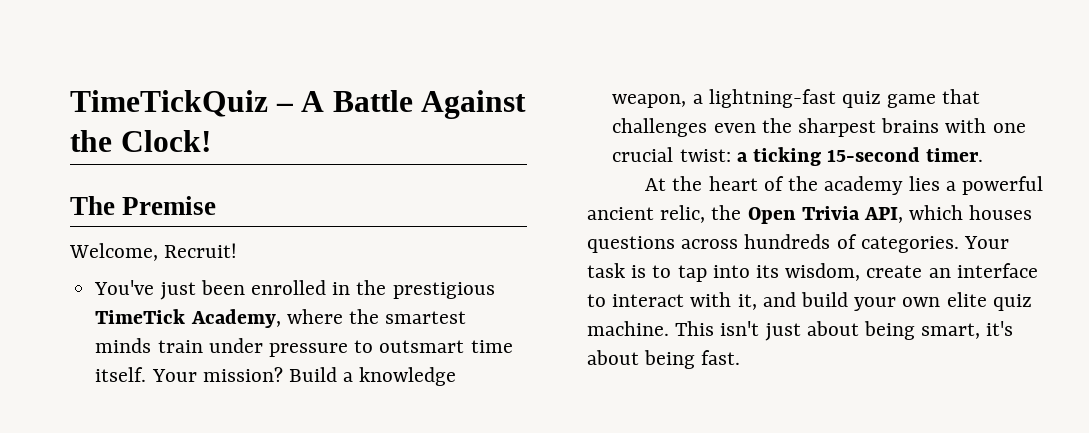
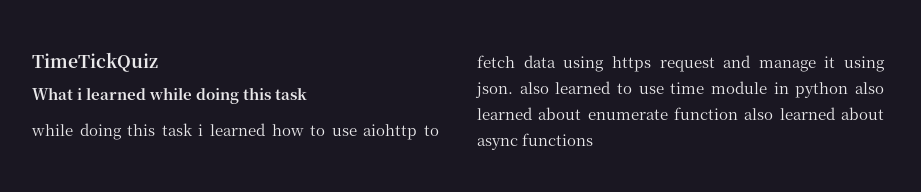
[275,90,527,119] [70,130,211,152] [70,196,217,215] [69,243,238,261] [94,280,495,300] [95,309,467,328] [95,338,513,357] [95,367,457,386] [612,89,981,108] [612,118,1026,137] [612,147,984,166] [645,176,1043,195] [587,205,1033,224] [587,234,1010,253] [587,263,1038,282] [587,292,1032,311] [587,321,1014,341] [587,350,741,369] – A Battle Against the Clock! // The Premise // Welcome, Recruit! // You've just been enrolled in the prestigious TimeTick Academy, where the smartest minds train under pressure to outsmart time itself. Your mission? Build a knowledge weapon, a lightning-fast quiz game that challenges even the sharpest brains with one crucial twist: a ticking 15-second timer. // At the heart of the academy lies a powerful ancient relic, the Open Trivia API, which houses questions across hundreds of categories. Your task is to tap into its wisdom, create an interface to interact with it, and build your own elite quiz machine. This isn't just about being smart, it's about being fast. -> [32,87,308,104] [31,123,440,140] [477,55,885,72] [475,81,884,98] [477,107,884,120] [477,133,594,150] // What i learned while doing this task // while doing this task i learned how to use aiohttp to fetch data using https request and manage it using json. also learned to use time module in python also learned about enumerate function also learned about async functions

